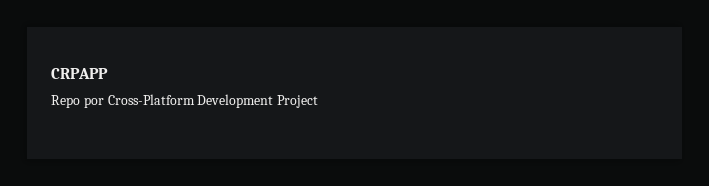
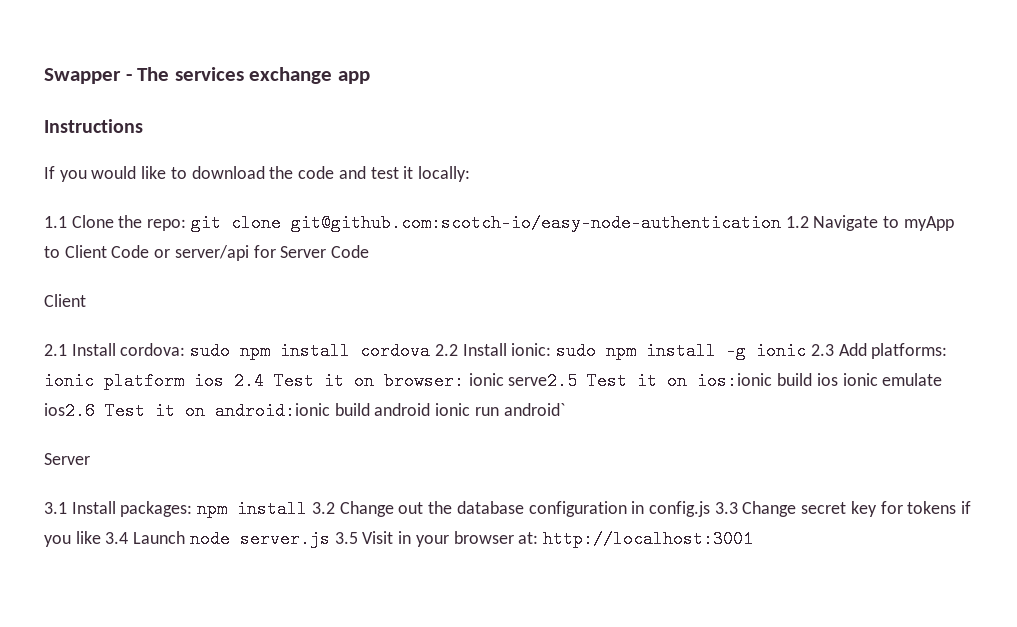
[51,68,108,79] [51,94,319,108] CRPAPP // Repo por Cross-Platform Development Project -> [44,67,370,84] [44,119,143,133] [44,166,470,182] [44,214,954,232] [44,245,370,261] [44,294,86,307] [44,342,948,360] [44,372,943,390] [44,402,565,420] [44,453,90,465] [44,500,972,518] [44,530,753,548] Swapper - The services exchange app // Instructions // If you would like to download the code and test it locally: // 1.1 Clone the repo: git clone git@github.com:scotch-io/easy-node-authentication 1.2 Navigate to myApp to Client Code or server/api for Server Code // Client // 2.1 Install cordova: sudo npm install cordova 2.2 Install ionic: sudo npm install -g ionic 2.3 Add platforms: ionic platform ios 2.4 Test it on browser: ionic serve2.5 Test it on ios:ionic build ios ionic emulate ios2.6 Test it on android:ionic build android ionic run android` // Server // 3.1 Install packages: npm install 3.2 Change out the database configuration in config.js 3.3 Change secret key for tokens if you like 3.4 Launch node server.js 3.5 Visit in your browser at: http://localhost:3001

